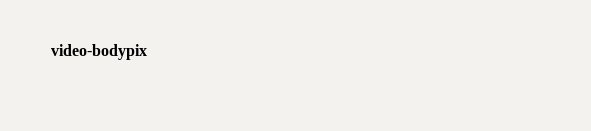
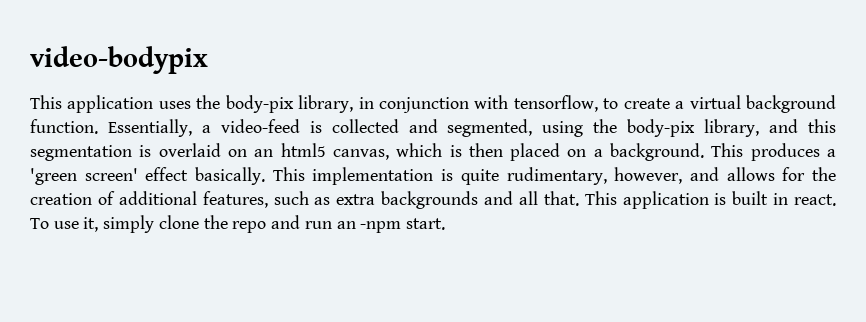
(147, 52) none -> [30,95,837,113] [30,119,836,137] [30,143,836,161] [30,167,837,185] [30,191,836,209] [30,215,445,233] // This application uses the body-pix library, in conjunction with tensorflow, to create a virtual background function. Essentially, a video-feed is collected and segmented, using the body-pix library, and this segmentation is overlaid on an html5 canvas, which is then placed on a background. This produces a 'green screen' effect basically. This implementation is quite rudimentary, however, and allows for the creation of additional features, such as extra backgrounds and all that. This application is built in react. To use it, simply clone the repo and run an -npm start.

